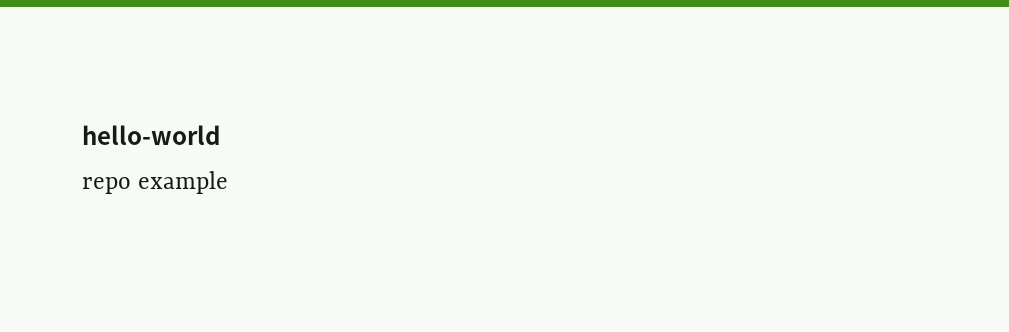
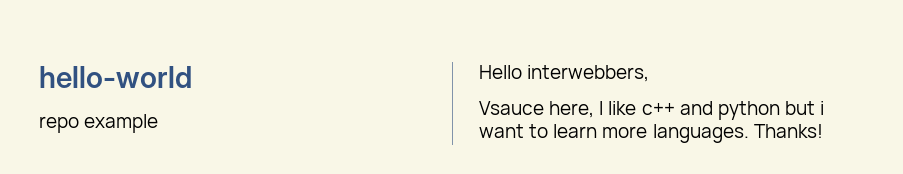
(229, 182) none -> [479,65,650,82] [479,101,825,120] [479,124,823,143] // Hello interwebbers, // Vsauce here, I like c++ and python but i want to learn more languages. Thanks!

